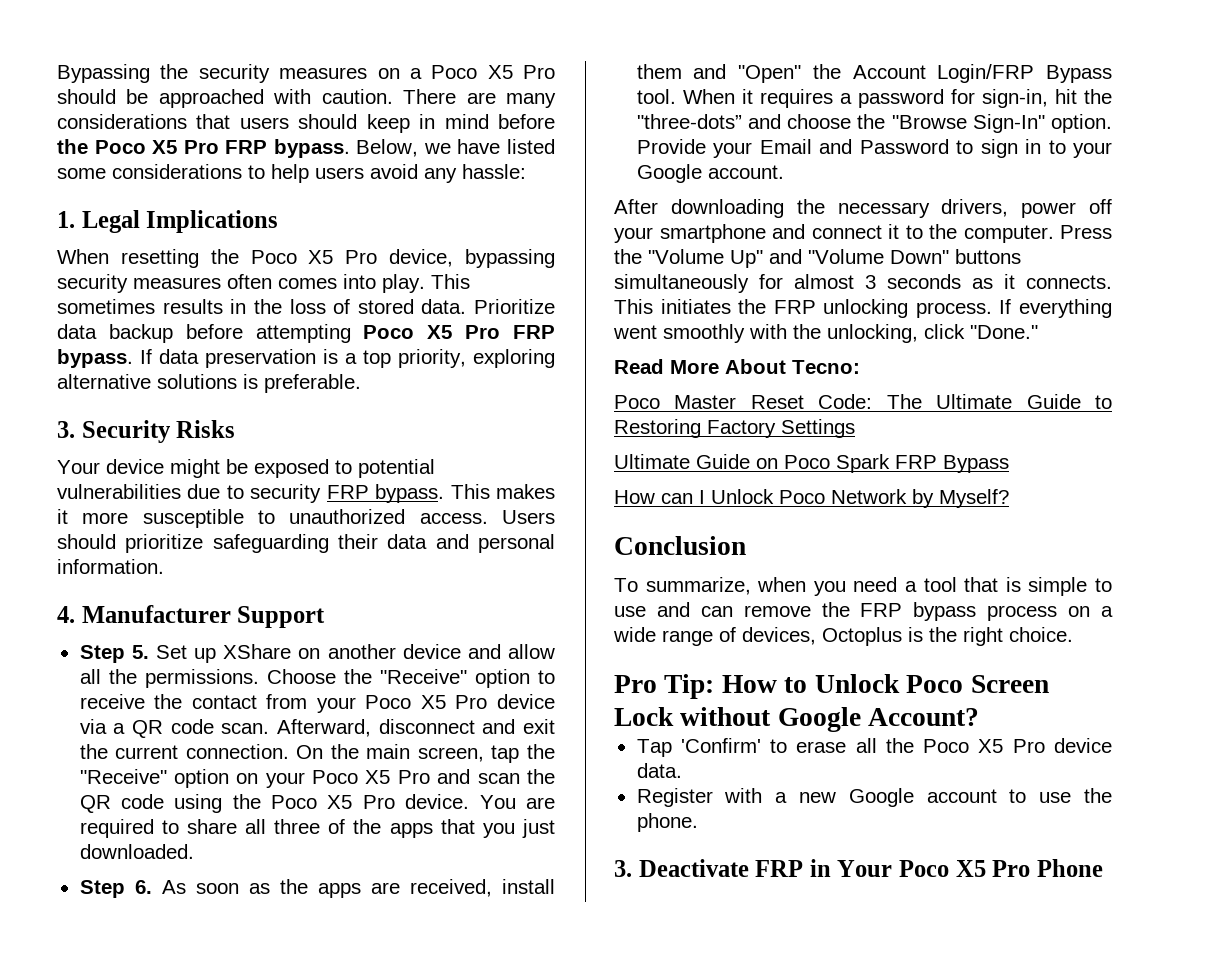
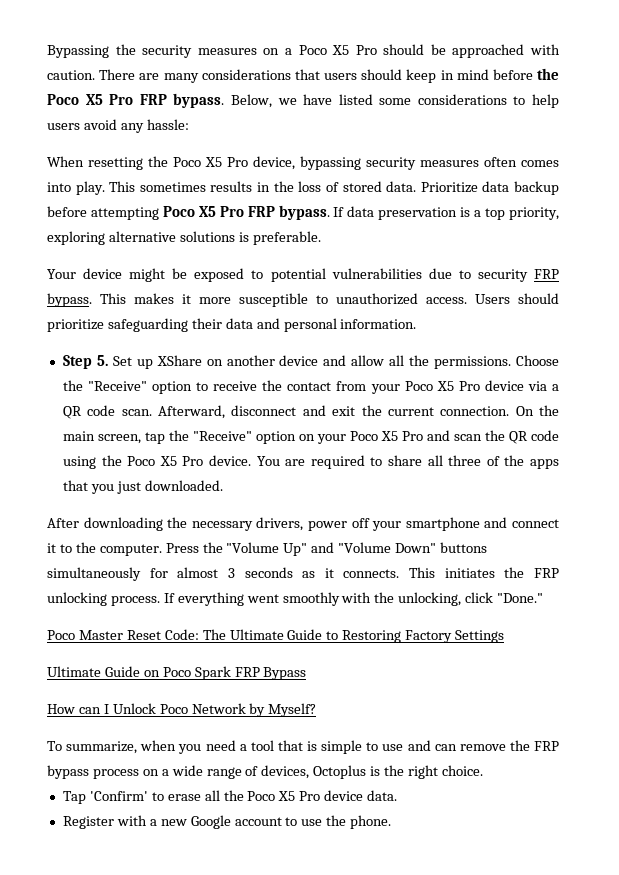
[57,210,279,233] // 1. Legal Implications -> (189, 124) none
[57,420,236,443] // 3. Security Risks -> (321, 238) none
[57,605,326,628] // 4. Manufacturer Support -> (417, 324) none
[79,879,555,898] [636,64,1112,83] [636,89,1112,108] [636,114,1112,133] [636,139,1112,158] [636,164,784,183] // Step 6. As soon as the apps are received, install them and "Open" the Account Login/FRP Bypass tool. When it requires a password for sign-in, hit the "three-dots” and choose the "Browse Sign-In" option. Provide your Email and Password to sign in to your Google account. -> (223, 485) none
[614,359,860,374] // Read More About Tecno: -> (544, 598) none
[614,536,746,555] // Conclusion -> (317, 710) none
[614,674,1049,699] [614,707,980,732] // Pro Tip: How to Unlock Poco Screen Lock without Google Account? -> (483, 770) none
[614,859,1103,877] // 3. Deactivate FRP in Your Poco X5 Pro Phone -> (392, 822) none

